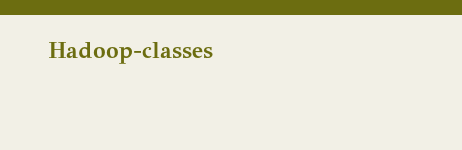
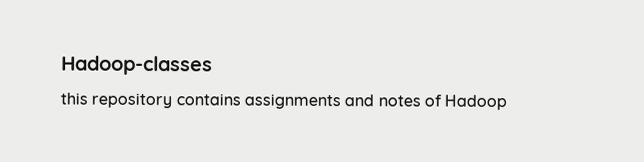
(213, 53) none -> [60,92,508,111] // this repository contains assignments and notes of Hadoop

